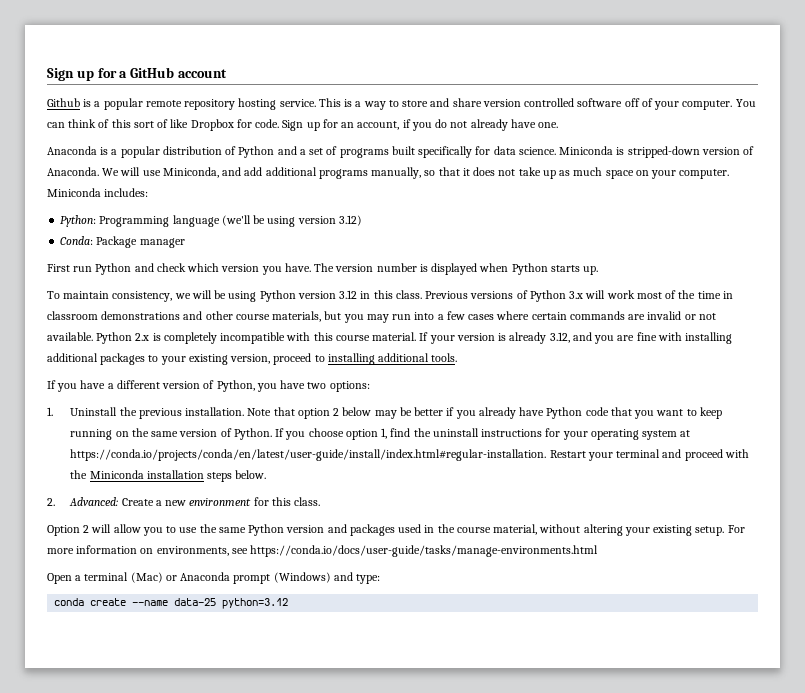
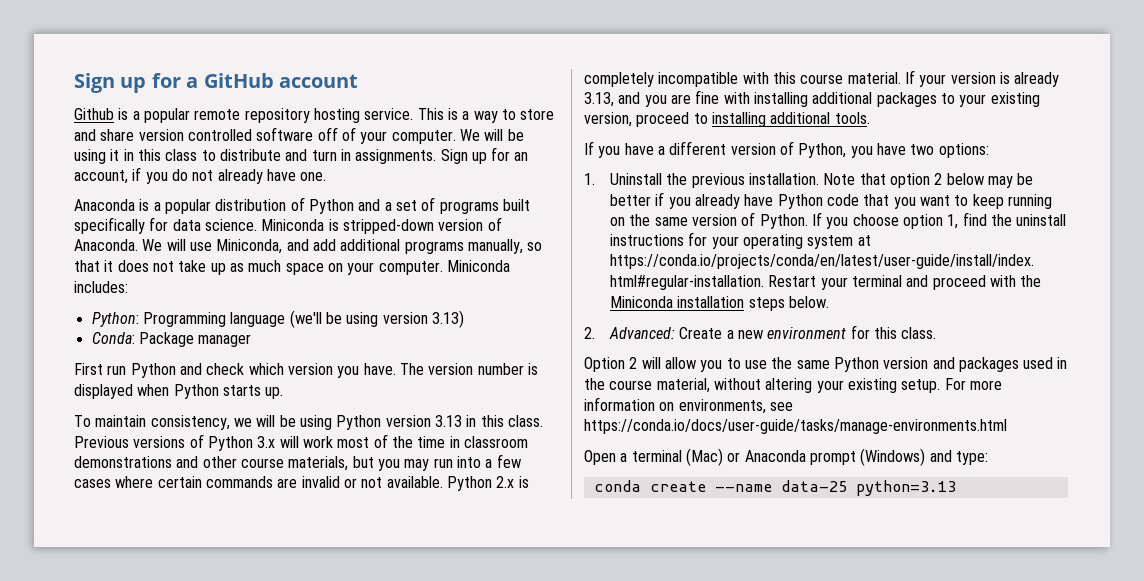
[735,99,756,107] [47,119,280,131] You can think of this sort of like Dropbox for code. -> [459,129,524,141] [74,149,437,164] We will be using it in this class to distribute and turn in assignments.
[338,215,362,226] 3.12) -> [431,310,464,328] 3.13)
[339,290,358,299] 3.12 -> [434,415,462,427] 3.13
[549,332,570,343] 3.12, -> [584,92,614,107] 3.13,
[222,598,289,609] python=3.12 -> [855,480,956,496] python=3.13

